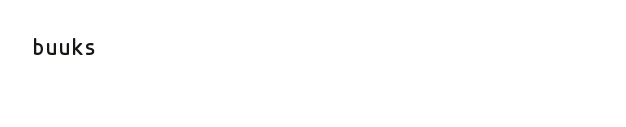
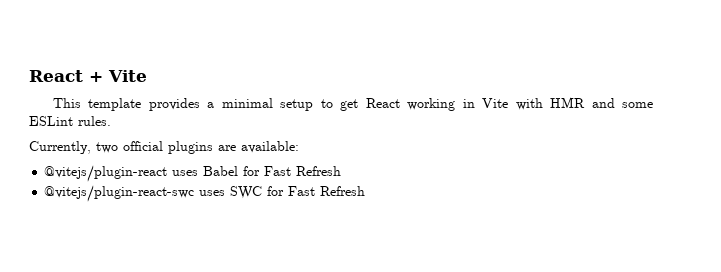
[32,38,96,55] buuks -> [29,70,147,82] [52,97,653,111] [29,116,111,126] [29,141,299,154] [44,165,342,182] [44,185,366,202] React + Vite // This template provides a minimal setup to get React working in Vite with HMR and some ESLint rules. // Currently, two official plugins are available: // @vitejs/plugin-react uses Babel for Fast Refresh // @vitejs/plugin-react-swc uses SWC for Fast Refresh

